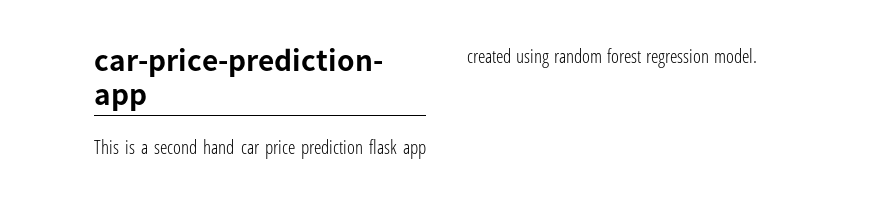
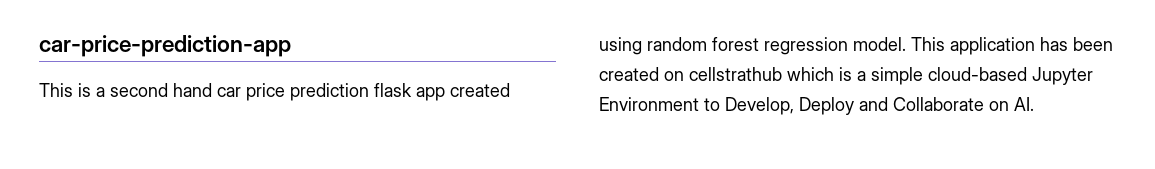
(757, 55) none -> [911,37,1113,55] [599,67,1093,85] [599,97,1034,115] This application has been created on cellstrathub which is a simple cloud-based Jupyter Environment to Develop, Deploy and Collaborate on AI.

